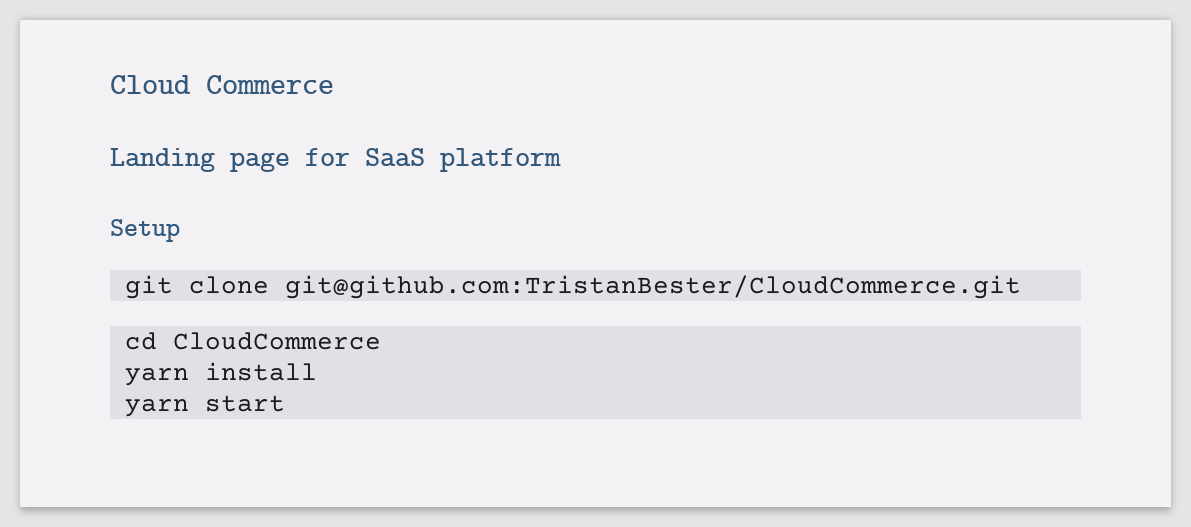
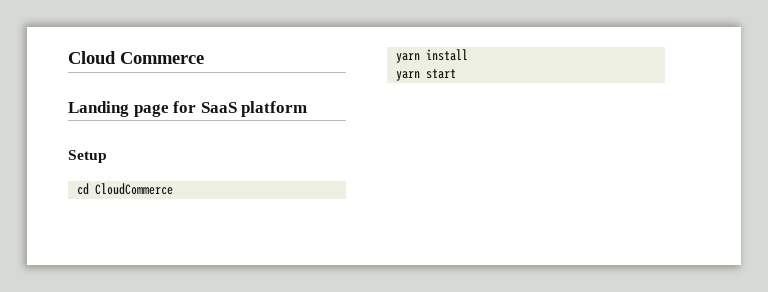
[124,275,1021,299] // git clone git@github.com:TristanBester/CloudCommerce.git -> (107, 156) none

